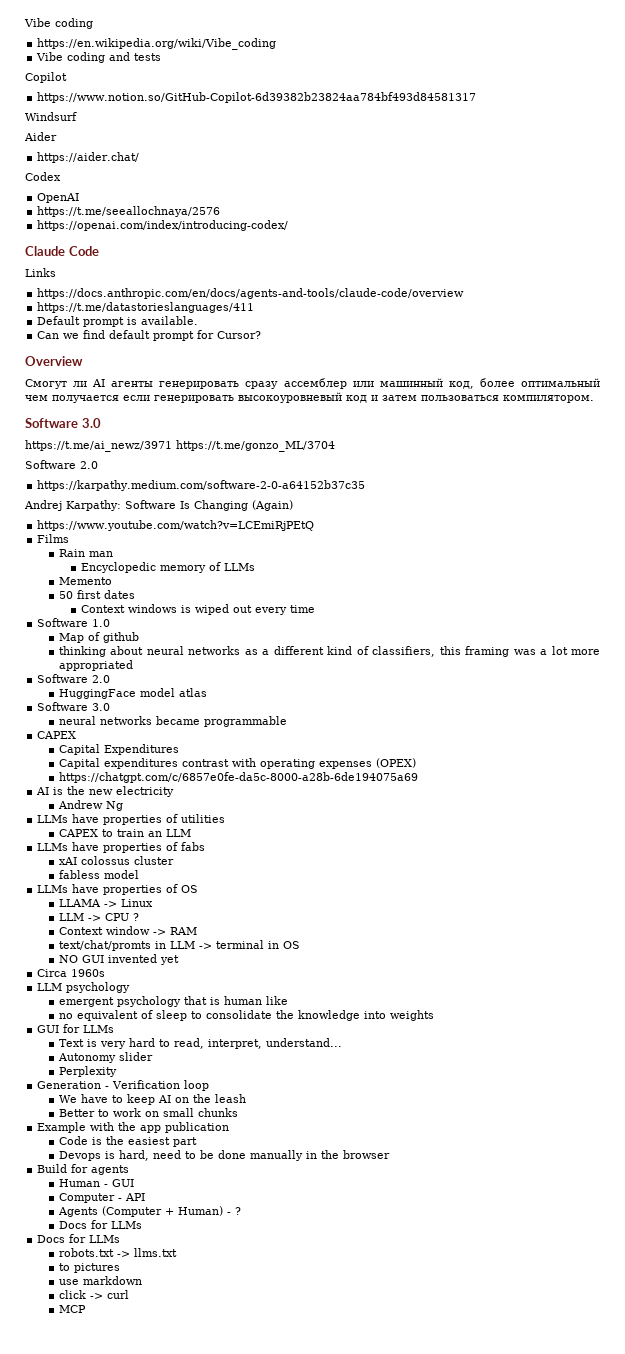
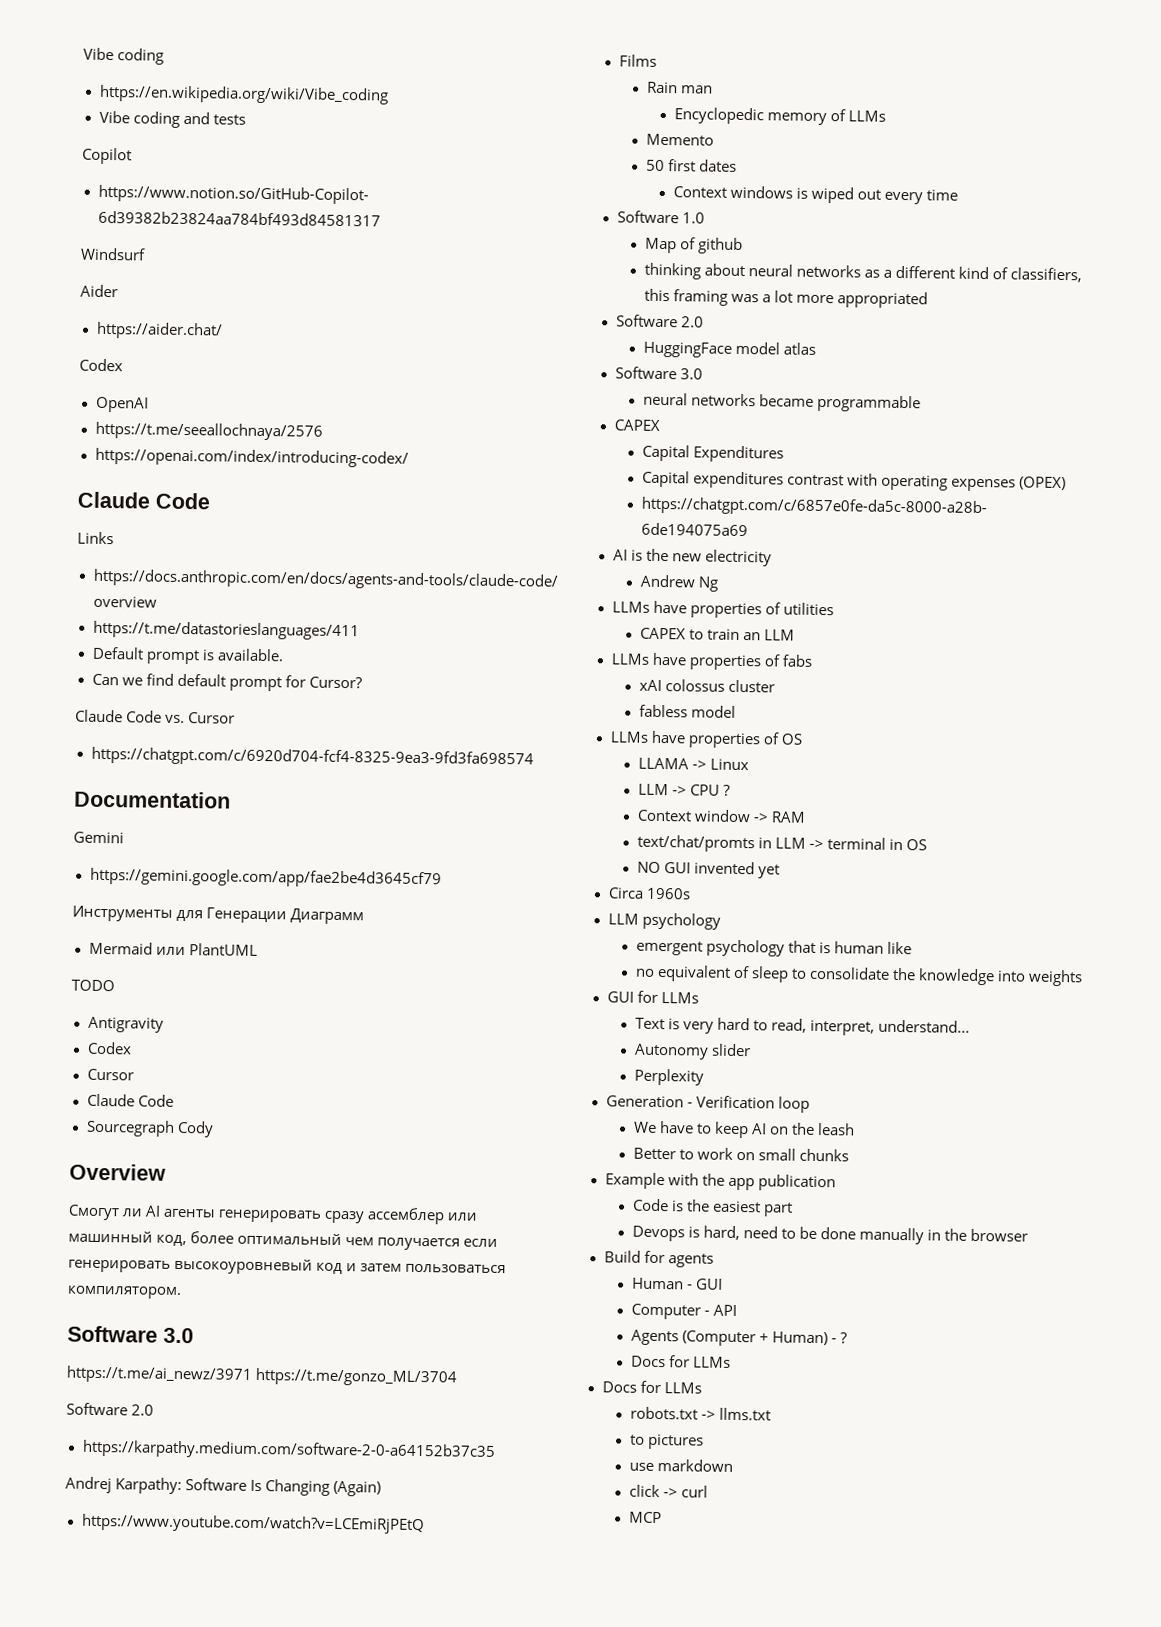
(262, 335) none -> [75,709,236,724] [90,746,534,769] [74,790,231,809] [73,831,124,844] [89,867,442,889] [72,905,365,925] [88,941,258,956] [71,979,115,992] [87,1016,164,1033] [86,1041,132,1055] [86,1068,134,1081] [86,1093,174,1107] [85,1119,214,1138] // Claude Code vs. Cursor // https://chatgpt.com/c/6920d704-fcf4-8325-9ea3-9fd3fa698574 // Documentation // Gemini // https://gemini.google.com/app/fae2be4d3645cf79 // Инструменты для Генерации Диаграмм // Mermaid или PlantUML // TODO // Antigravity // Codex // Cursor // Claude Code // Sourcegraph Cody

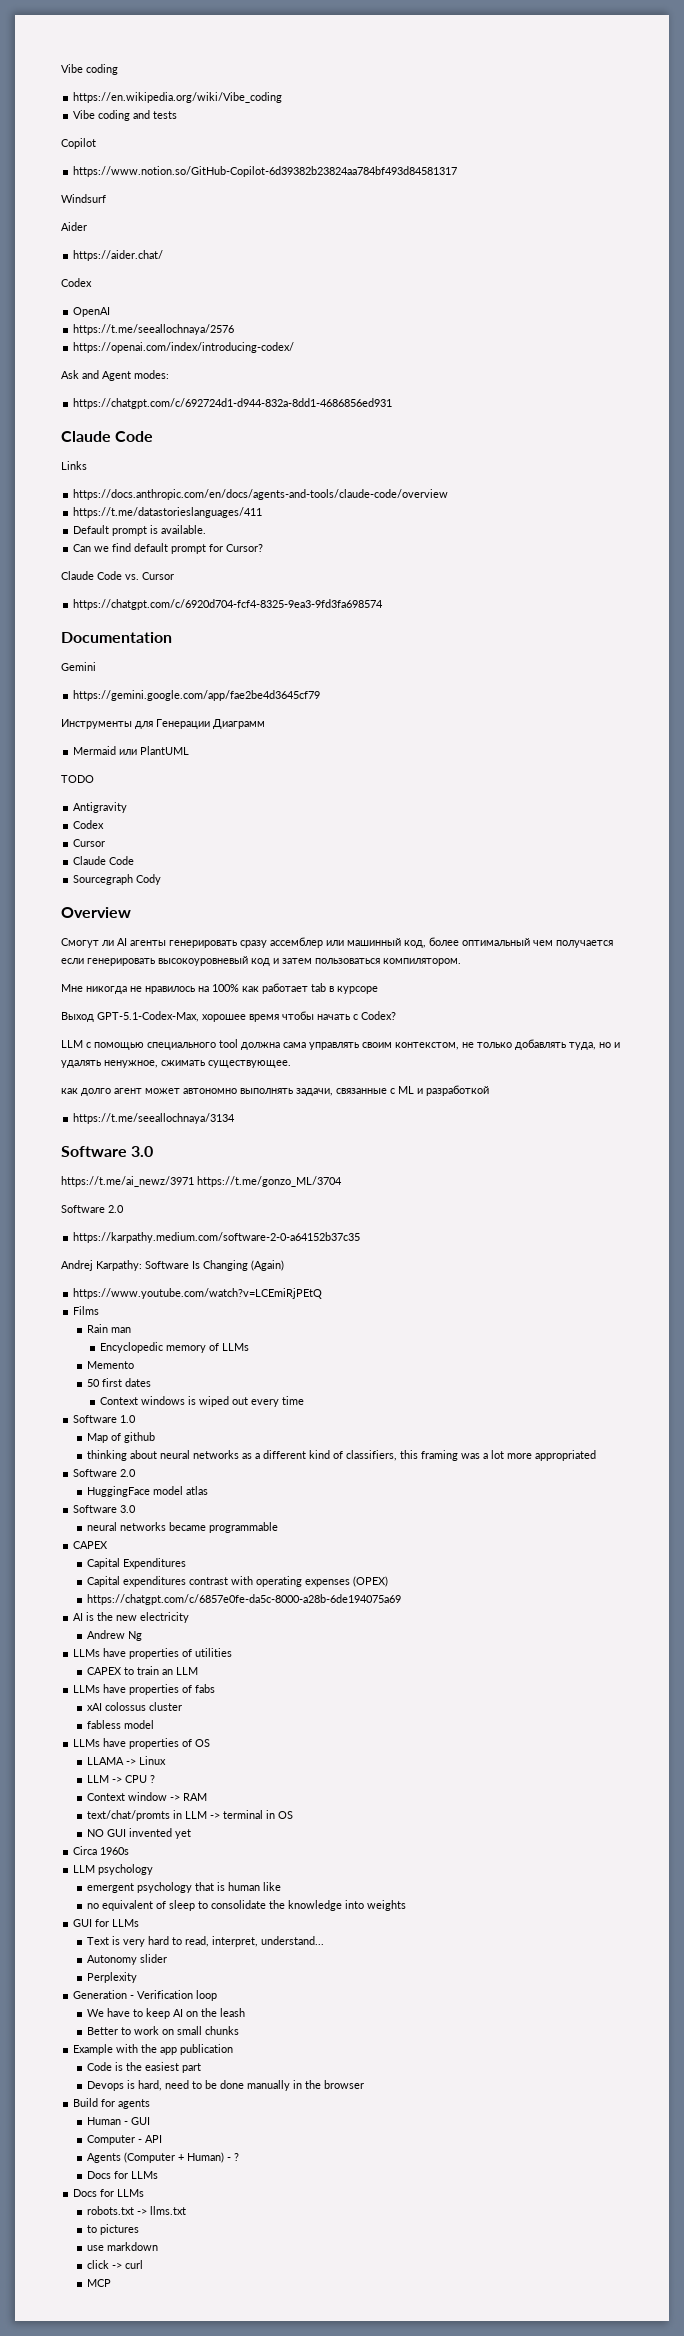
(409, 457) none -> [61,370,169,381] [73,398,393,409] // Ask and Agent modes: // https://chatgpt.com/c/692724d1-d944-832a-8dd1-4686856ed931
(182, 1292) none -> [61,983,378,994] [61,1011,396,1022] [61,1039,620,1050] [61,1060,291,1068] [61,1085,489,1096] [73,1113,236,1124] // Мне никогда не нравилось на 100% как работает tab в курсоре // Выход GPT-5.1-Codex-Max, хорошее время чтобы начать с Codex? // LLM с помощью специального tool должна сама управлять своим контекстом, не только добавлять туда, но и удалять ненужное, сжимать существующее. // как долго агент может автономно выполнять задачи, связанные с ML и разработкой // https://t.me/seeallochnaya/3134

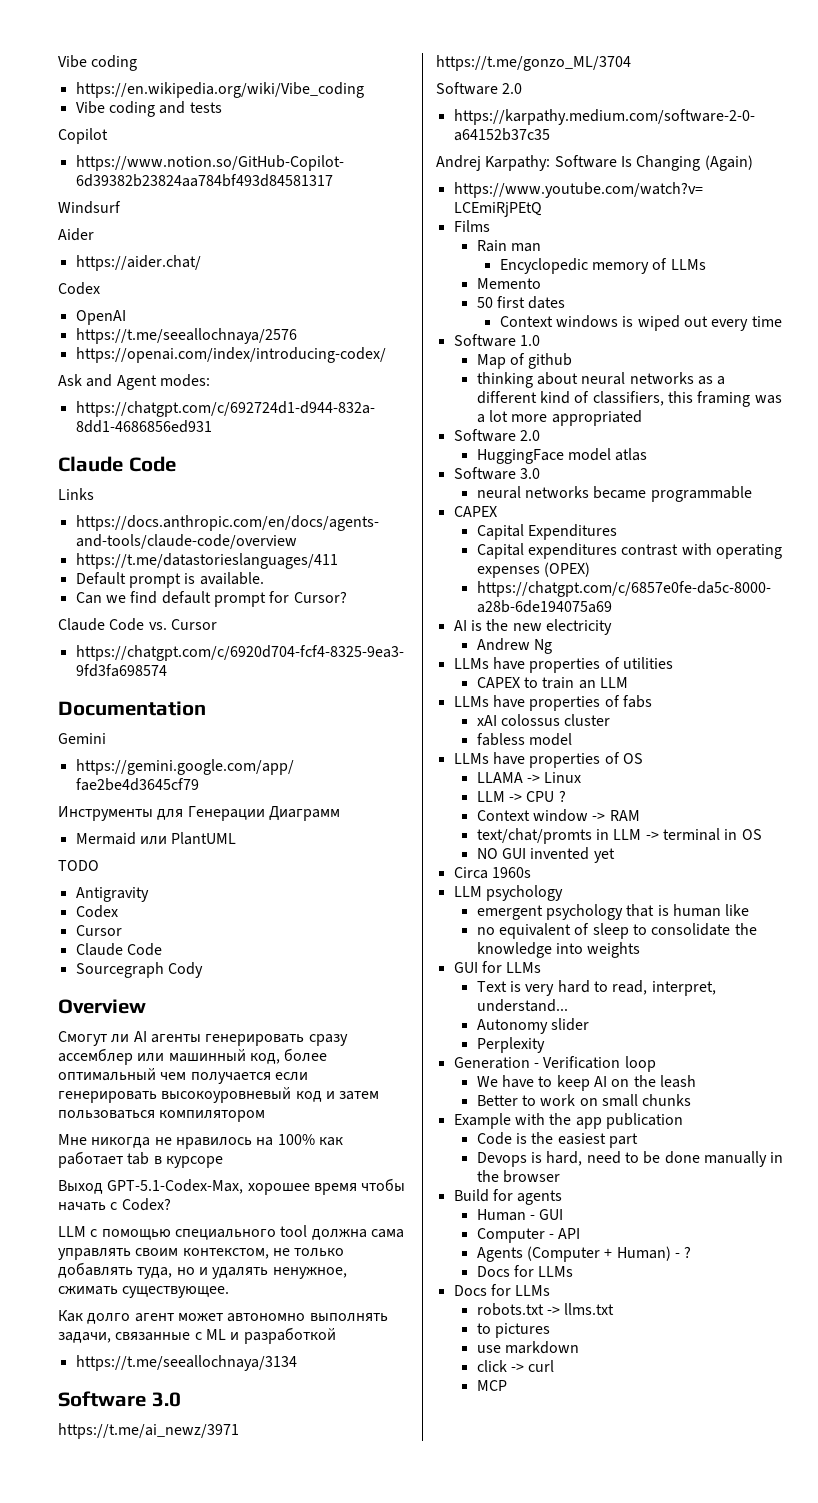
[383,958,461,966] компилятором. -> [159,1110,266,1122] компилятором
[61,1088,78,1094] как -> [58,1310,83,1322] Как

